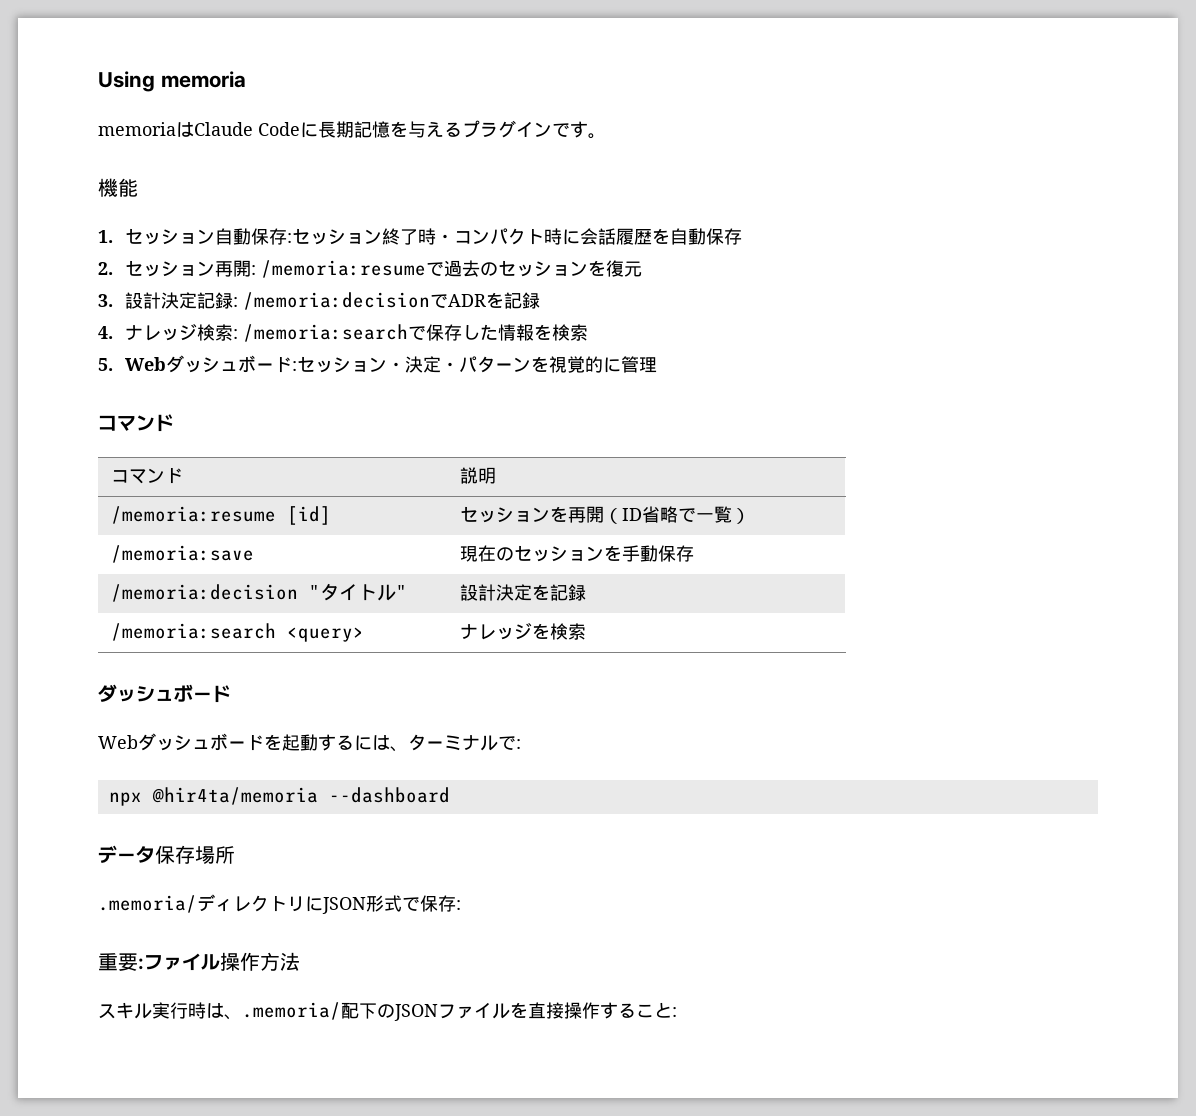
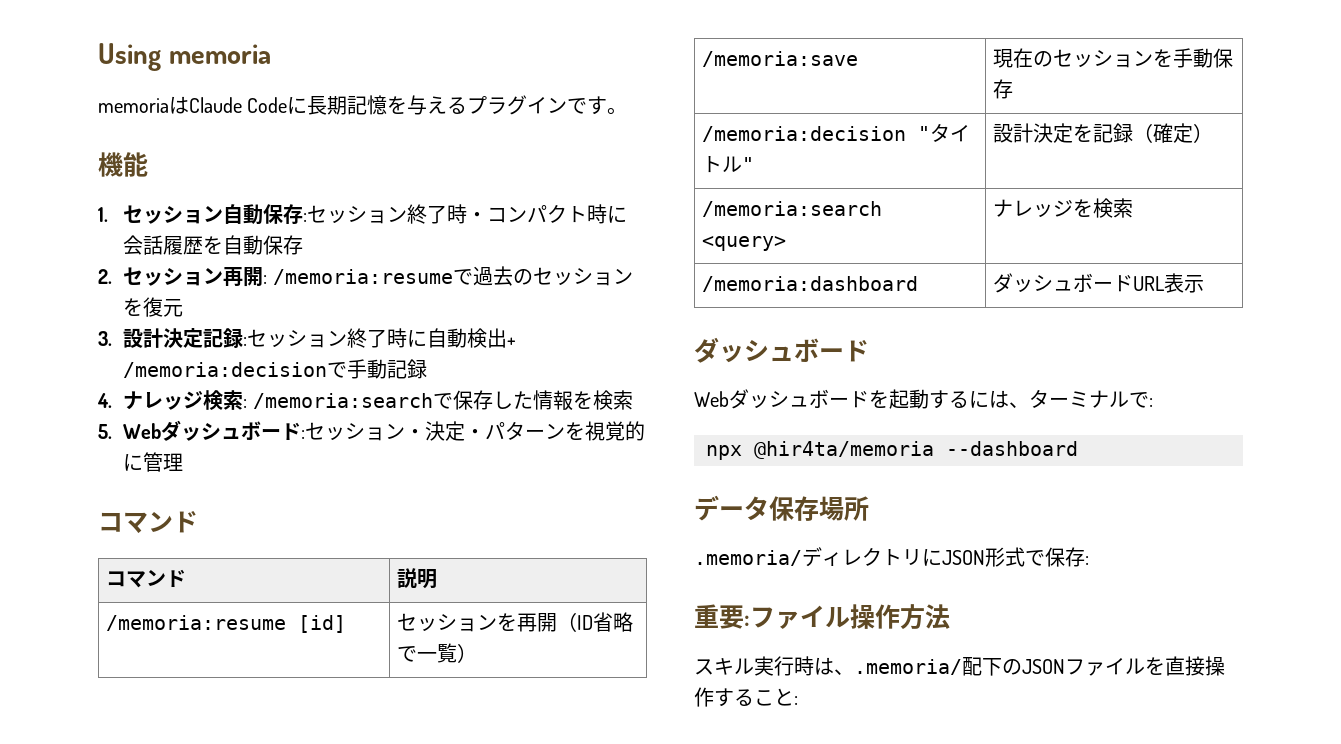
[242,292,504,310] /memoria:decisionでADRを -> [247,328,517,348] [123,359,388,379] セッション終了時に自動検出+ /memoria:decisionで手動
(586, 592) none -> [1133,123,1214,143] （確定）
(586, 631) none -> [702,276,919,292] [993,273,1205,293] // /memoria:dashboard | ダッシュボードURL表示

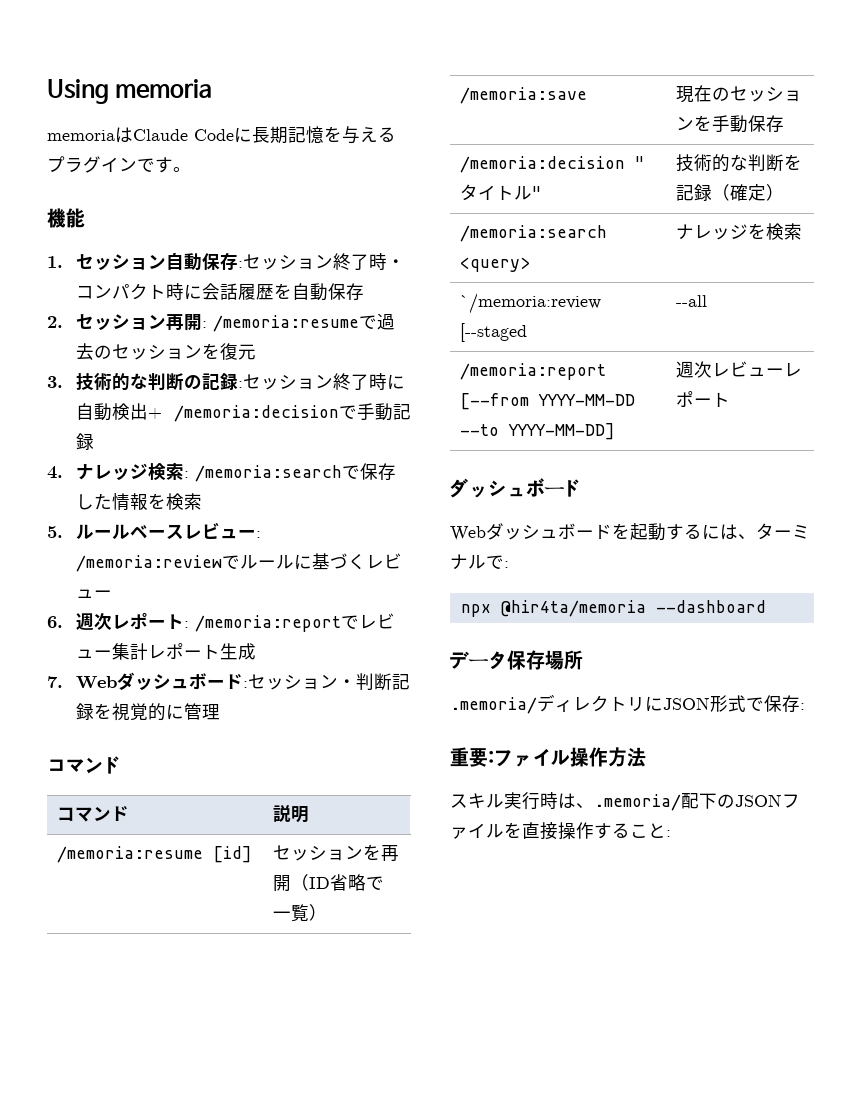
[123,328,204,348] 設計決定 -> [75,372,202,391] 技術的な判断の
(112, 431) none -> [75,522,261,540] [75,553,402,572] [75,589,112,599] [47,612,395,632] [75,643,256,660] [47,676,63,688] ルールベースレビュー: /memoria:reviewでルールに基づくレビュー // 6.週次レポート: /memoria:reportでレビュー集計レポート生成 // 7.
[425,421,566,441] 決定・パターン -> [355,673,410,690] [75,703,94,720] 判断記録
[993,123,1074,143] 設計決定 -> [676,154,785,172] 技術的な判断
[702,276,919,292] [993,273,1205,293] /memoria:dashboard | ダッシュボードURL表示 -> [460,293,602,314] [460,323,528,342] [676,295,708,307] [460,363,607,380] [460,393,636,410] [460,423,616,440] [676,361,803,378] [676,391,731,407] `/memoria:review [--staged | --all // /memoria:report [--from YYYY-MM-DD --to YYYY-MM-DD] | 週次レビューレポート

